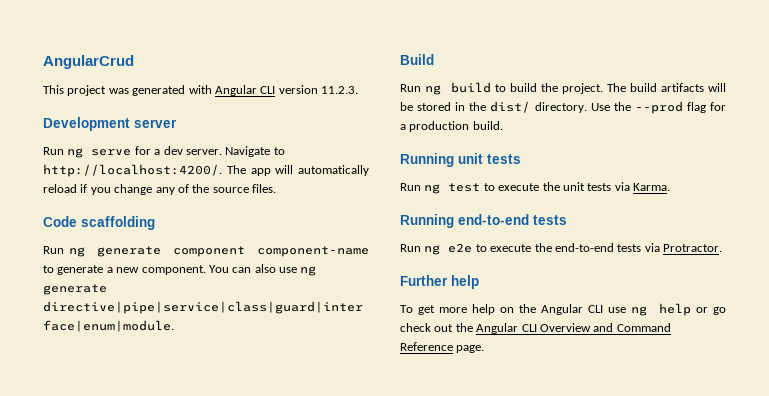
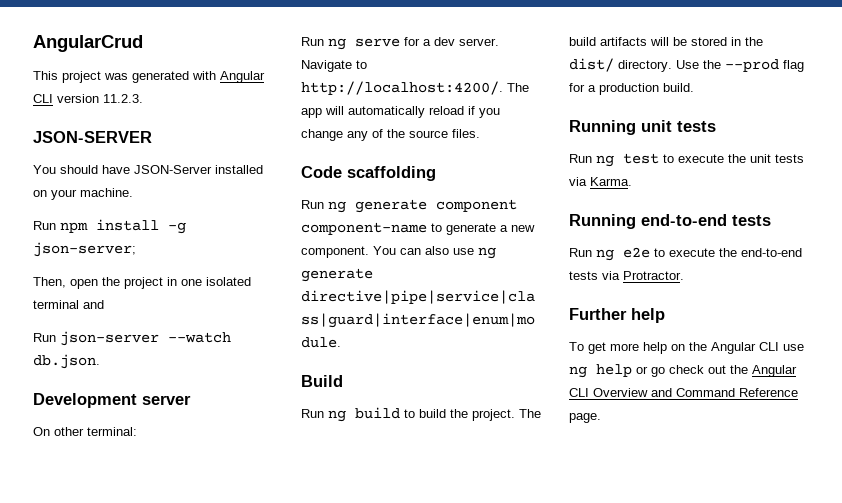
(358, 90) none -> [33,131,152,143] [33,165,263,174] [33,188,133,200] [33,219,186,234] [33,242,136,257] [33,277,251,289] [33,300,104,309] [33,331,231,346] [33,354,100,369] // JSON-SERVER // You should have JSON-Server installed on your machine. // Run npm install -g json-server; // Then, open the project in one isolated terminal and // Run json-server --watch db.json.
(177, 123) none -> [33,427,137,436] // On other terminal:

